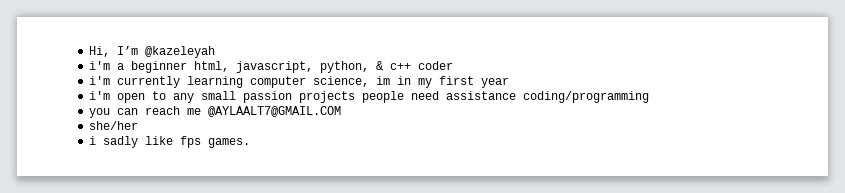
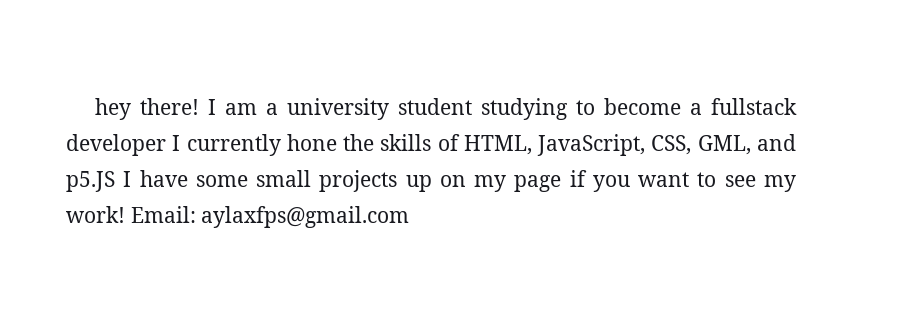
[89,46,216,58] [89,61,454,73] [89,76,510,88] [89,91,650,103] [89,106,342,118] [89,121,139,130] [89,136,251,148] Hi, I’m @kazeleyah // i'm a beginner html, javascript, python, & c++ coder // i'm currently learning computer science, im in my first year // i'm open to any small passion projects people need assistance coding/programming // you can reach me @AYLAALT7@GMAIL.COM // she/her // i sadly like fps games. -> [95,98,797,120] [66,134,796,156] [66,170,796,192] [66,206,410,228] hey there! I am a university student studying to become a fullstack developer I currently hone the skills of HTML, JavaScript, CSS, GML, and p5.JS I have some small projects up on my page if you want to see my work! Email: aylaxfps@gmail.com

